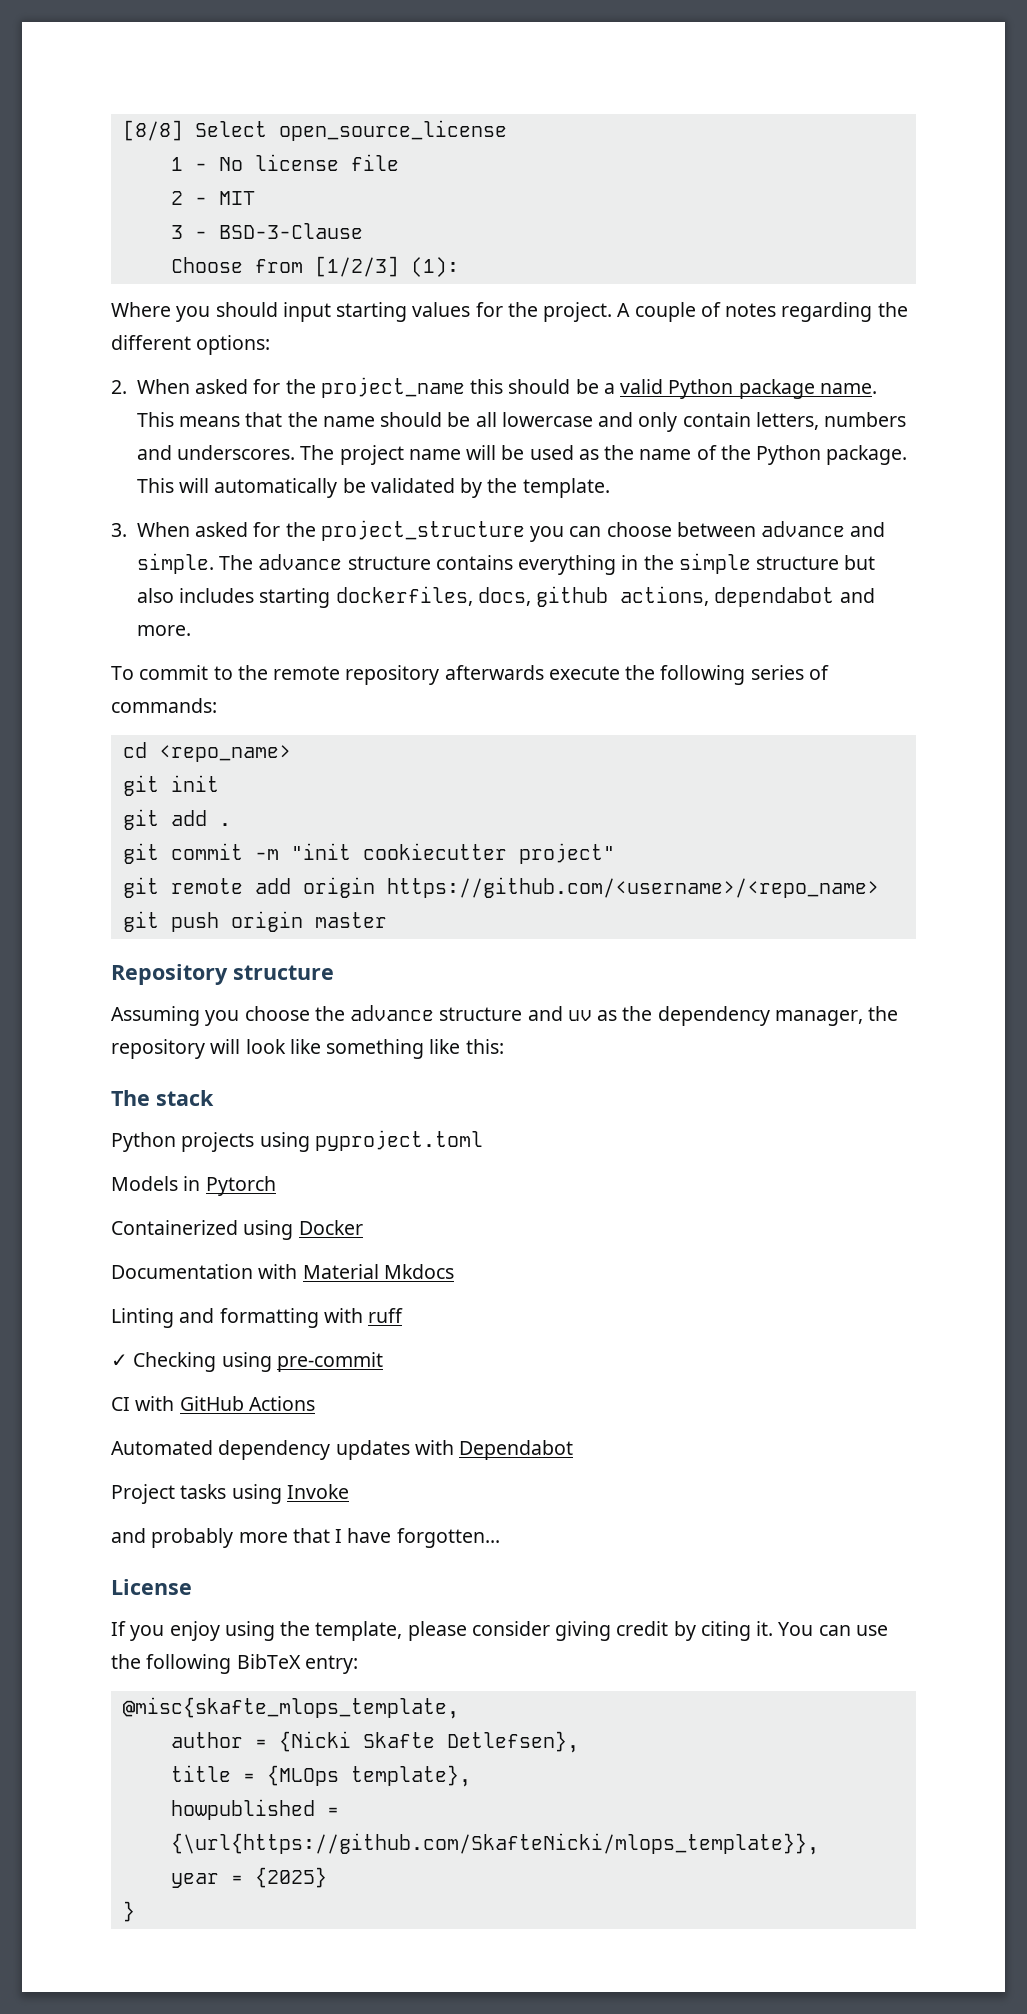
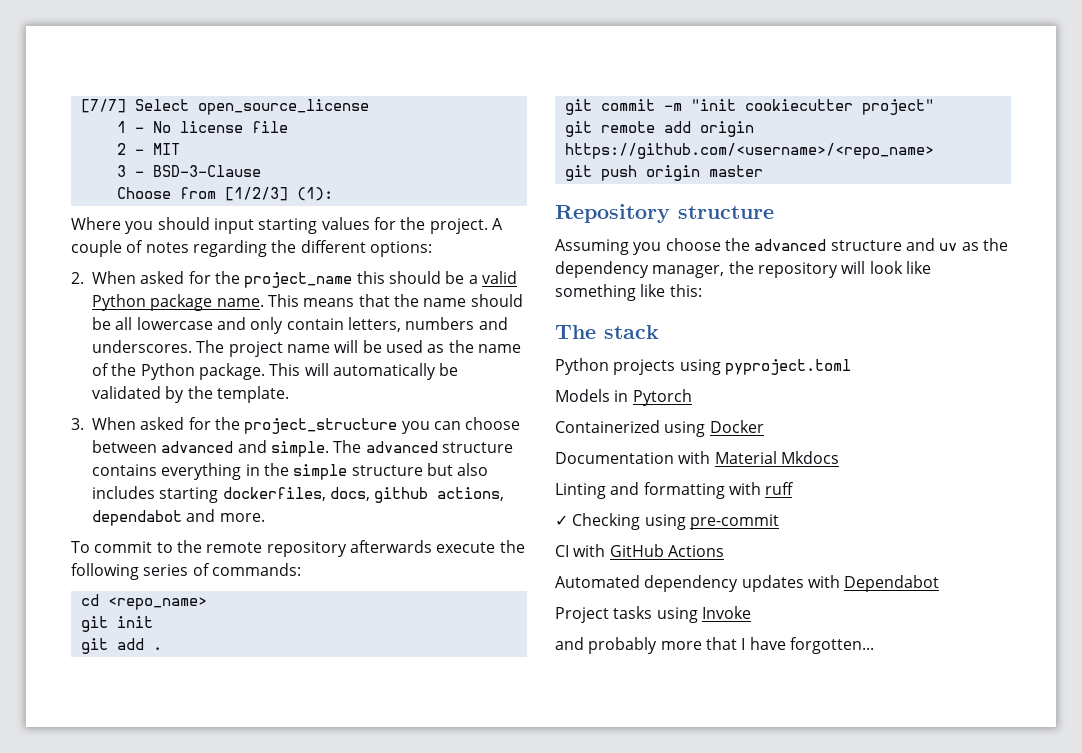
[122,120,183,141] [8/8] -> [80,99,126,113] [7/7]
[761,521,846,537] advance -> [161,441,234,453] advanced
[258,554,343,570] advance -> [365,441,438,453] advanced
[350,1005,435,1021] advance -> [754,239,827,251] advanced
[111,1579,192,1595] [111,1621,888,1641] [111,1654,358,1674] [122,1697,459,1719] [170,1731,579,1753] [170,1765,471,1787] [170,1799,339,1820] [170,1833,819,1855] [170,1867,327,1888] [122,1901,135,1922] // License // If you enjoy using the template, please consider giving credit by citing it. You can use the following BibTeX entry: // @misc{skafte_mlops_template, // author = {Nicki Skafte Detlefsen}, // title = {MLOps template}, // howpublished = {\url{https://github.com/SkafteNicki/mlops_template}}, // year = {2025} // } -> (874, 645) none

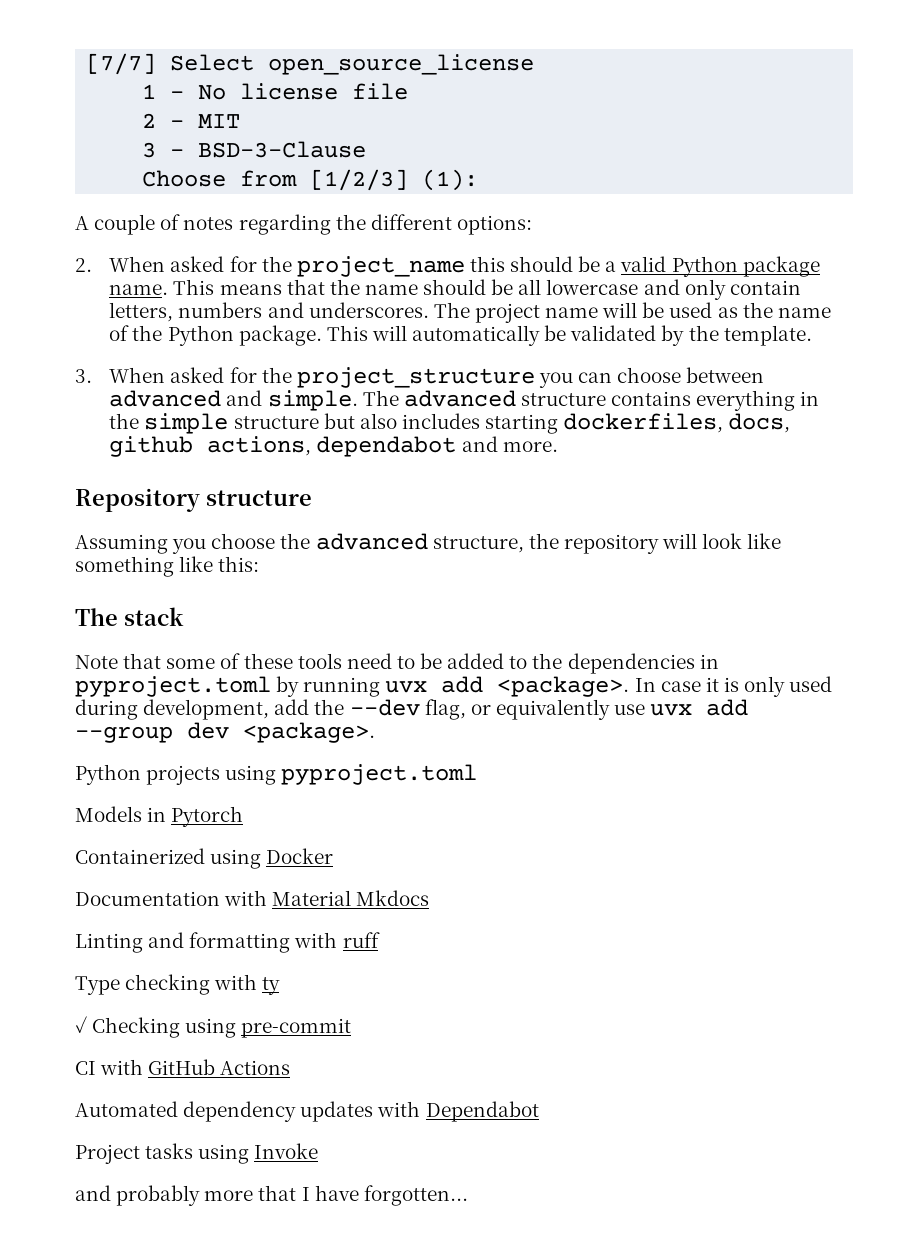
[71,217,488,234] Where you should input starting values for the project. -> (479, 180) none
[71,540,525,557] [71,563,301,580] [80,594,207,610] [80,616,153,632] [80,638,162,654] [564,99,934,115] [564,121,754,137] [564,143,934,159] [564,165,763,181] // To commit to the remote repository afterwards execute the following series of commands: // cd <repo_name> // git init // git add . // git commit -m "init cookiecutter project" // git remote add origin https://github.com/<username>/<repo_name> // git push origin master -> (558, 446) none
[830,238,1008,251] [555,261,725,278] structure and uv as the dependency manager, -> [432,536,524,553] structure,
(659, 332) none -> [75,653,719,674] [75,676,833,697] [75,699,749,720] [75,722,375,743] // Note that some of these tools need to be added to the dependencies in pyproject.toml by running uvx add <package>. In case it is only used during development, add the --dev flag, or equivalently use uvx add --group dev <package>.
(795, 488) none -> [75,974,281,995] // Type checking with ty

